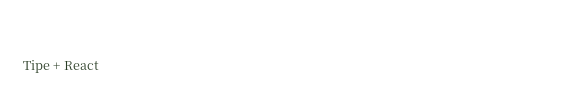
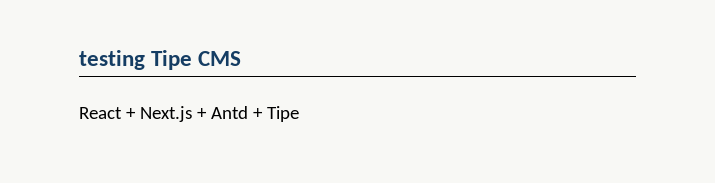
[23,60,99,73] Tipe + React -> [79,50,242,70] [79,106,299,122] testing Tipe CMS // React + Next.js + Antd + Tipe

